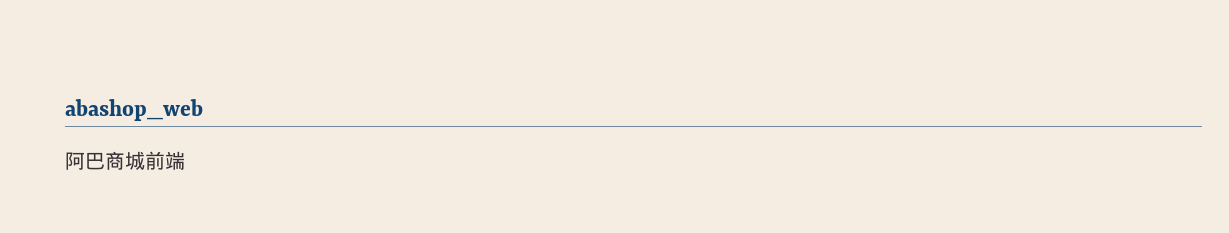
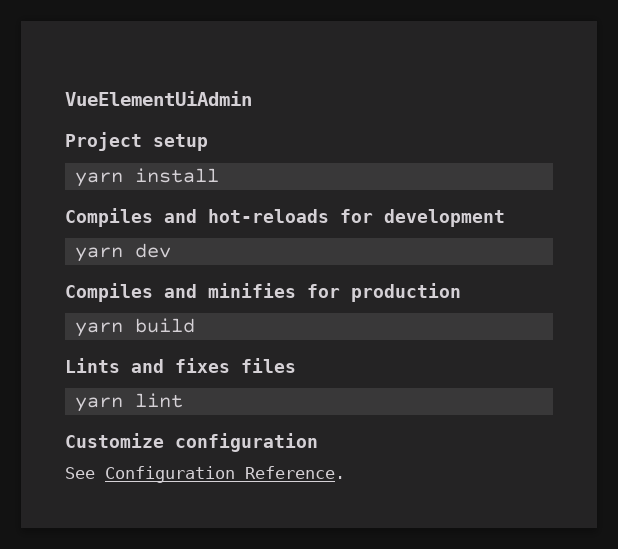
[65,99,203,121] [65,151,185,170] abashop_web // 阿巴商城前端 -> [65,91,252,106] [65,132,208,151] [74,168,219,187] [65,208,505,227] [74,243,171,262] [65,283,461,302] [74,318,195,337] [65,358,296,373] [74,393,183,412] [65,433,318,452] [65,466,345,483] VueElementUiAdmin // Project setup // yarn install // Compiles and hot-reloads for development // yarn dev // Compiles and minifies for production // yarn build // Lints and fixes files // yarn lint // Customize configuration // See Configuration Reference.

